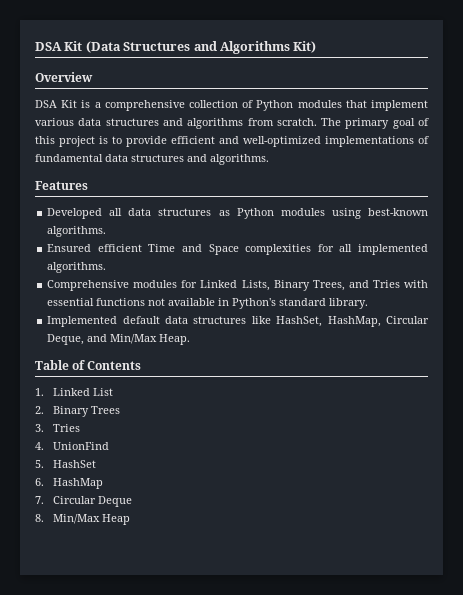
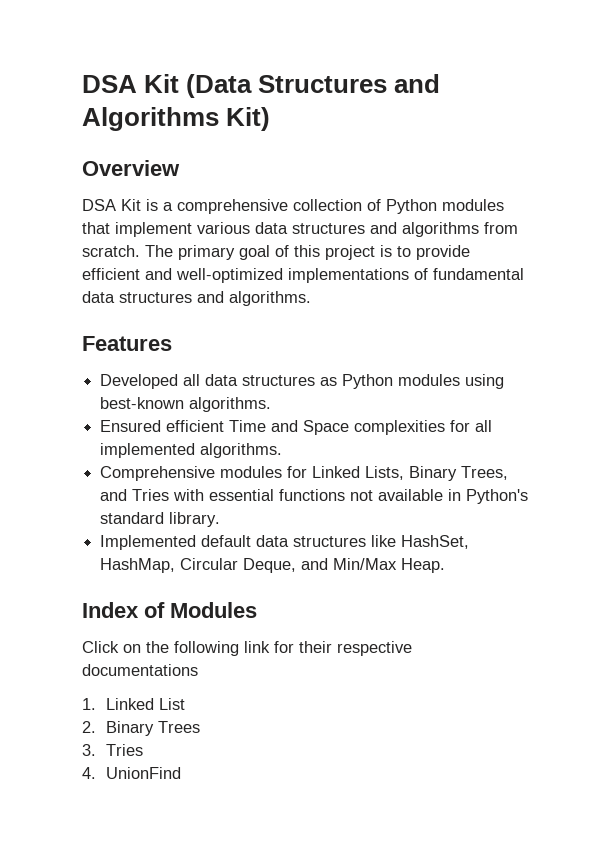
[35,360,142,370] Table of Contents -> [82,602,257,618] [82,641,412,656] [82,664,198,676] Index of Modules // Click on the following link for their respective documentations
[35,460,97,468] [35,478,104,489] [35,496,133,507] [35,514,131,525] // 5. HashSet // 6. HashMap // 7. Circular Deque // 8. Min/Max Heap -> (182, 773) none

